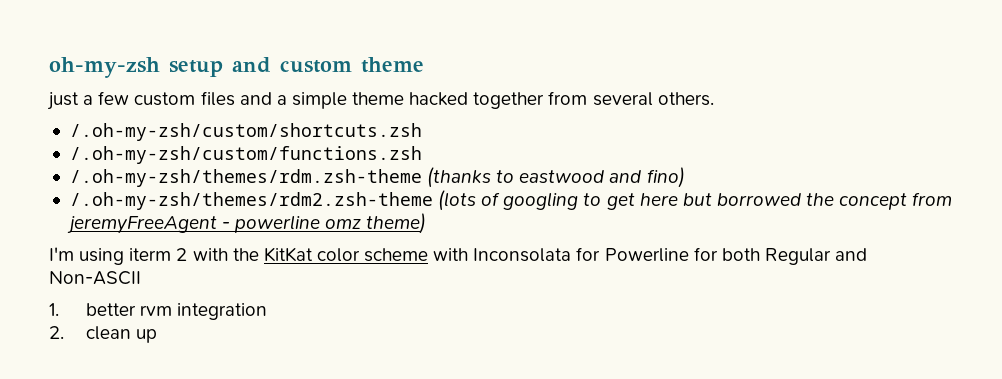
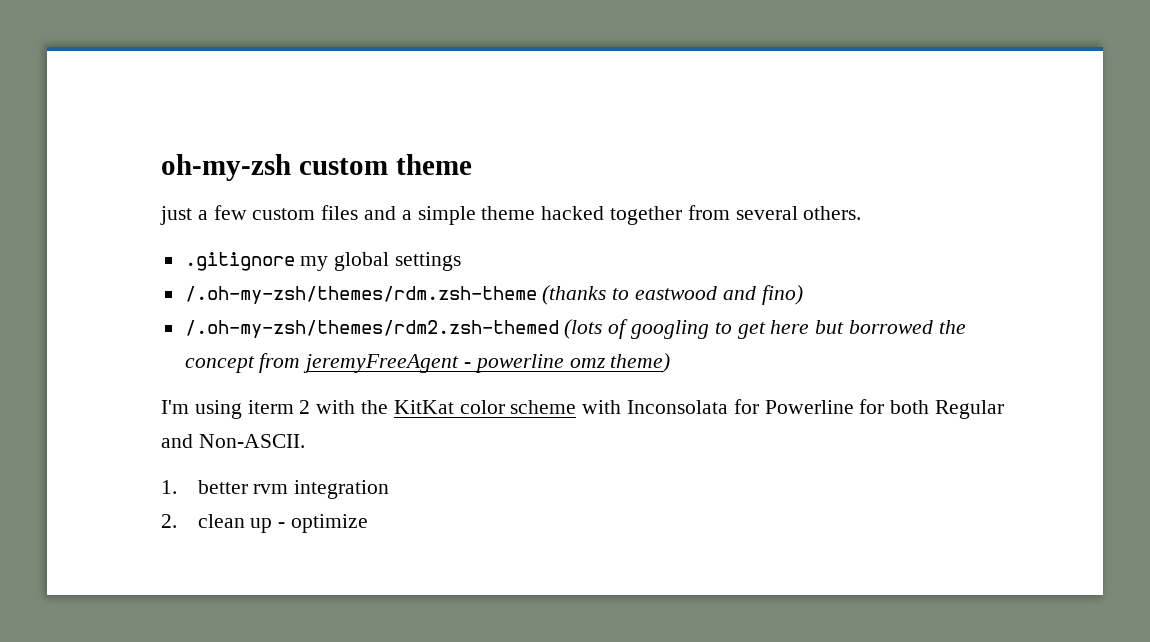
[169,57,271,77] setup and -> (291, 167) none
[69,123,422,141] [69,146,422,164] /.oh-my-zsh/custom/shortcuts.zsh // /.oh-my-zsh/custom/functions.zsh -> [184,252,462,271] .gitignore my global settings
[69,192,433,210] /.oh-my-zsh/themes/rdm2.zsh-theme -> [184,320,559,338] /.oh-my-zsh/themes/rdm2.zsh-themed
[49,271,141,285] Non-ASCII -> [198,434,305,448] Non-ASCII.
(157, 336) none -> [278,514,368,533] - optimize

